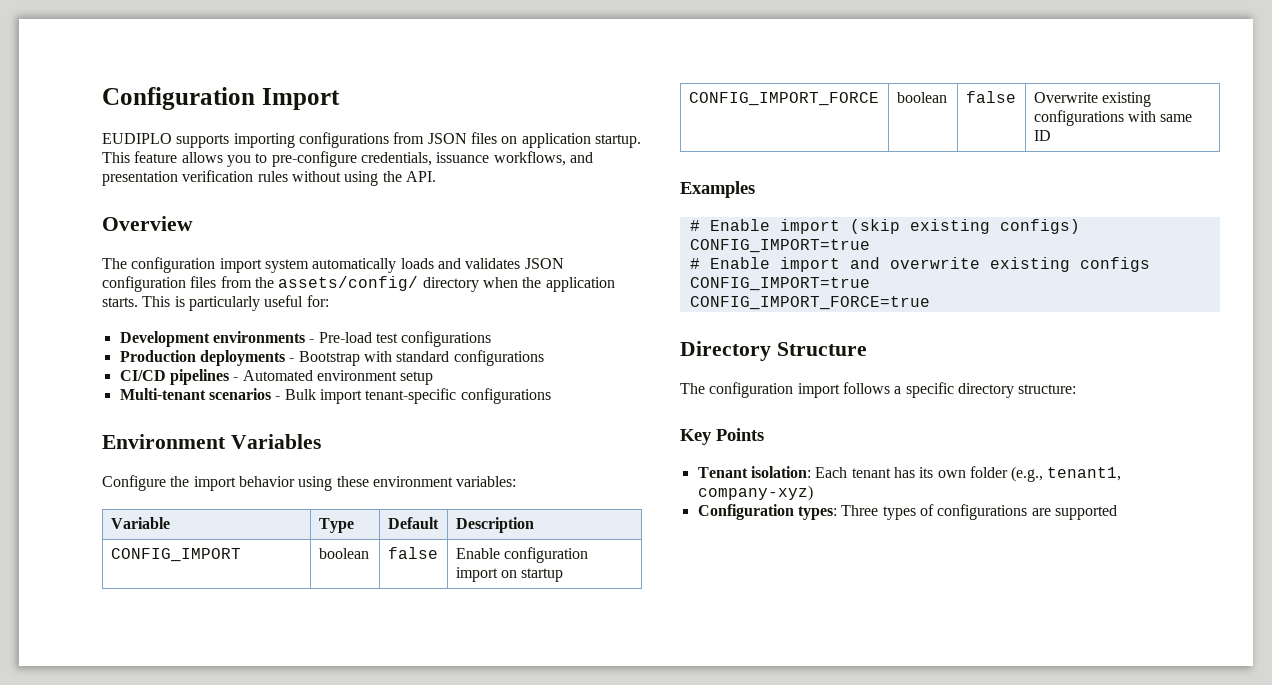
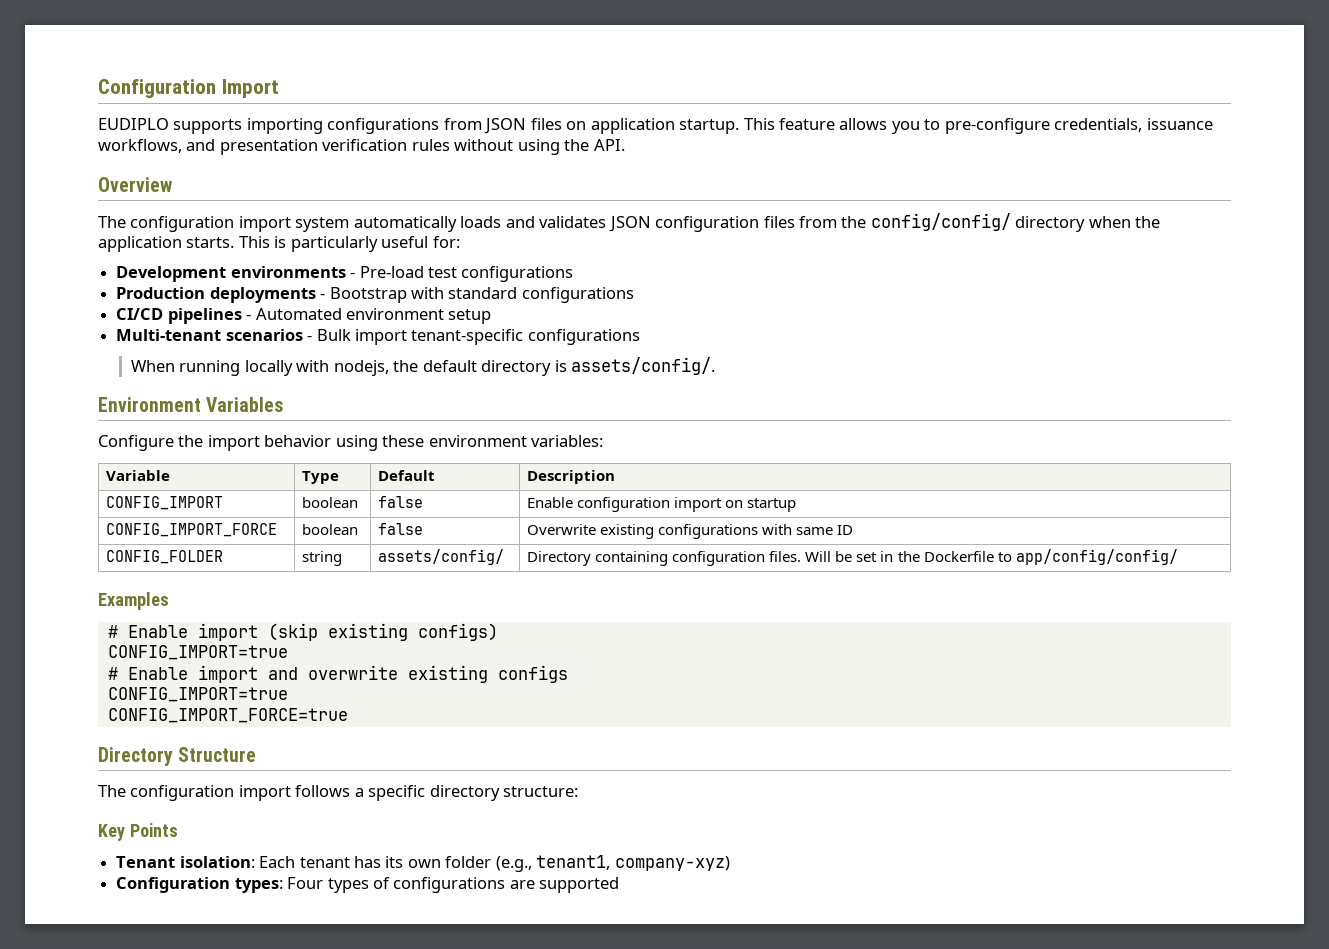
[278,276,419,291] assets/config/ -> [870,213,1011,231] config/config/
(551, 396) none -> [130,357,715,376] // When running locally with nodejs, the default directory is assets/config/.
(1051, 135) none -> [106,550,224,564] [302,551,343,566] [378,549,505,565] [527,549,1178,566] // CONFIG_FOLDER | string | assets/config/ | Directory containing configuration files. Will be set in the Dockerfile to app/config/config/
[841,505,879,516] Three -> [287,877,324,889] Four

